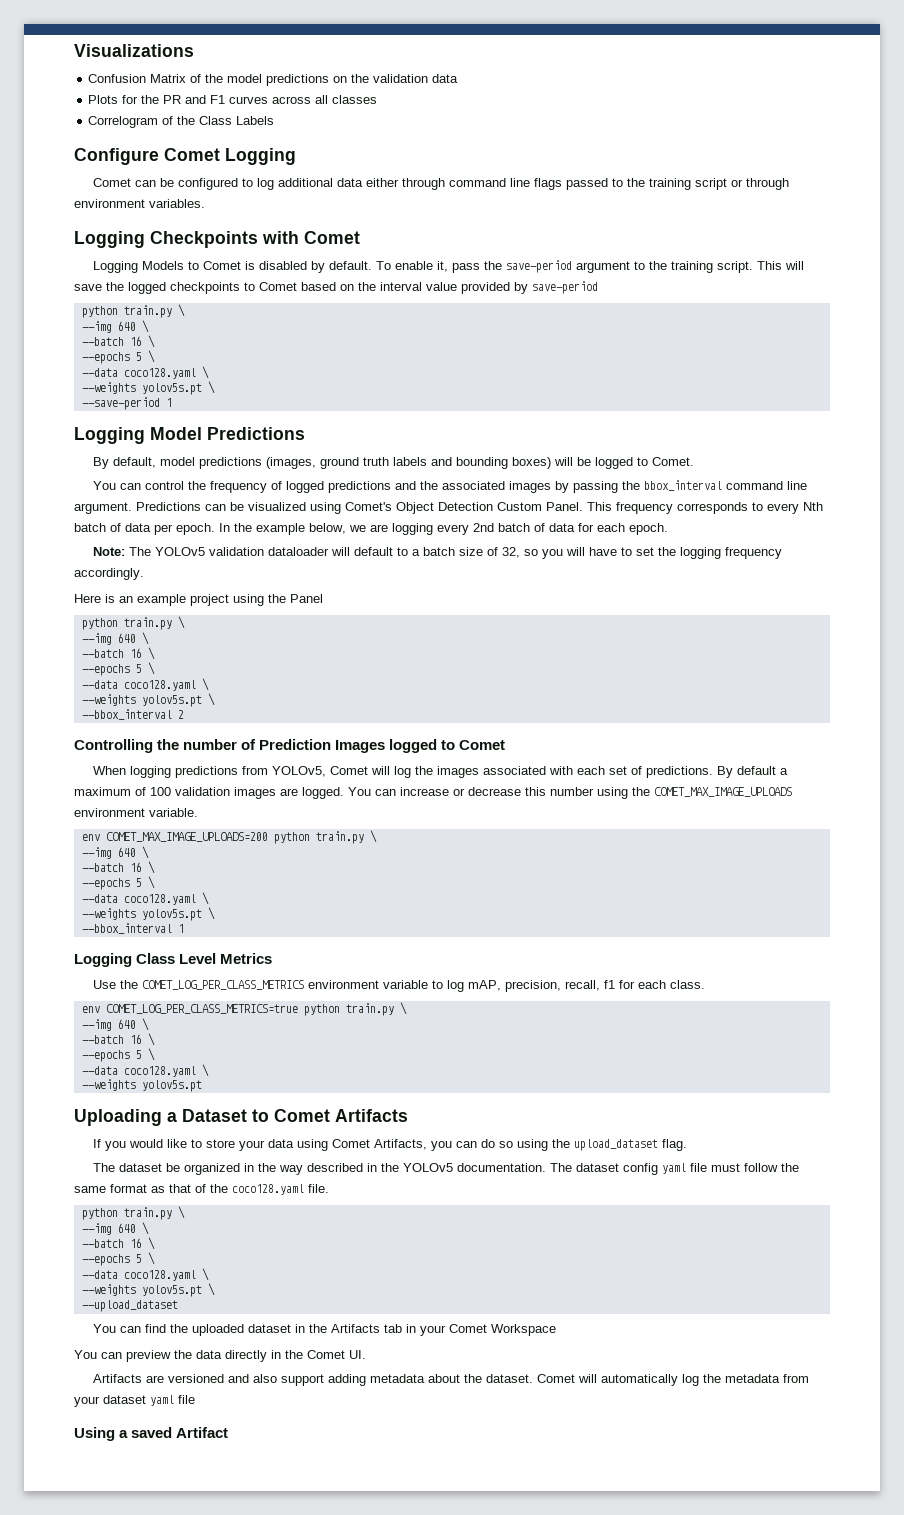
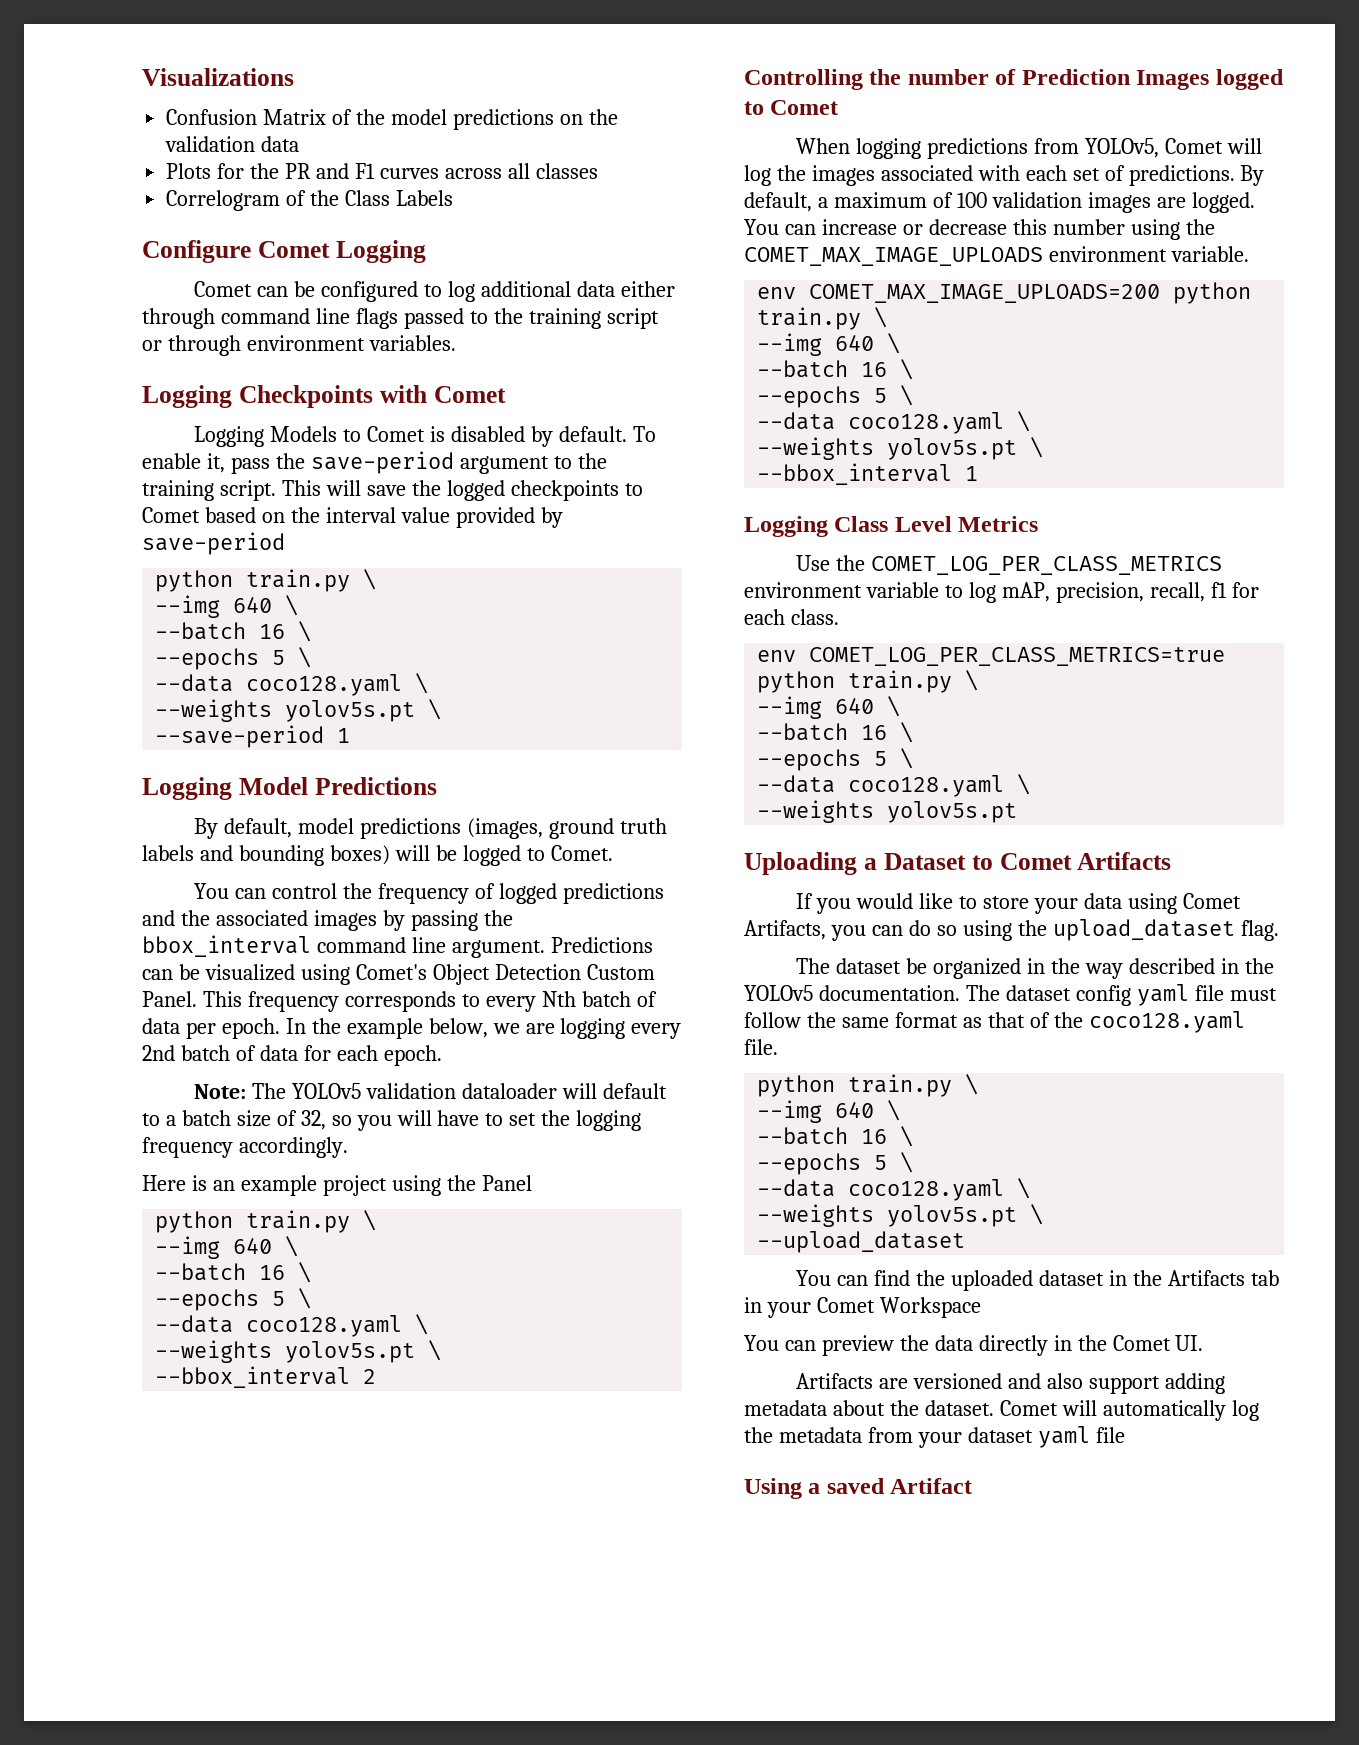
[737,766,777,775] default -> [744,192,812,212] default,

